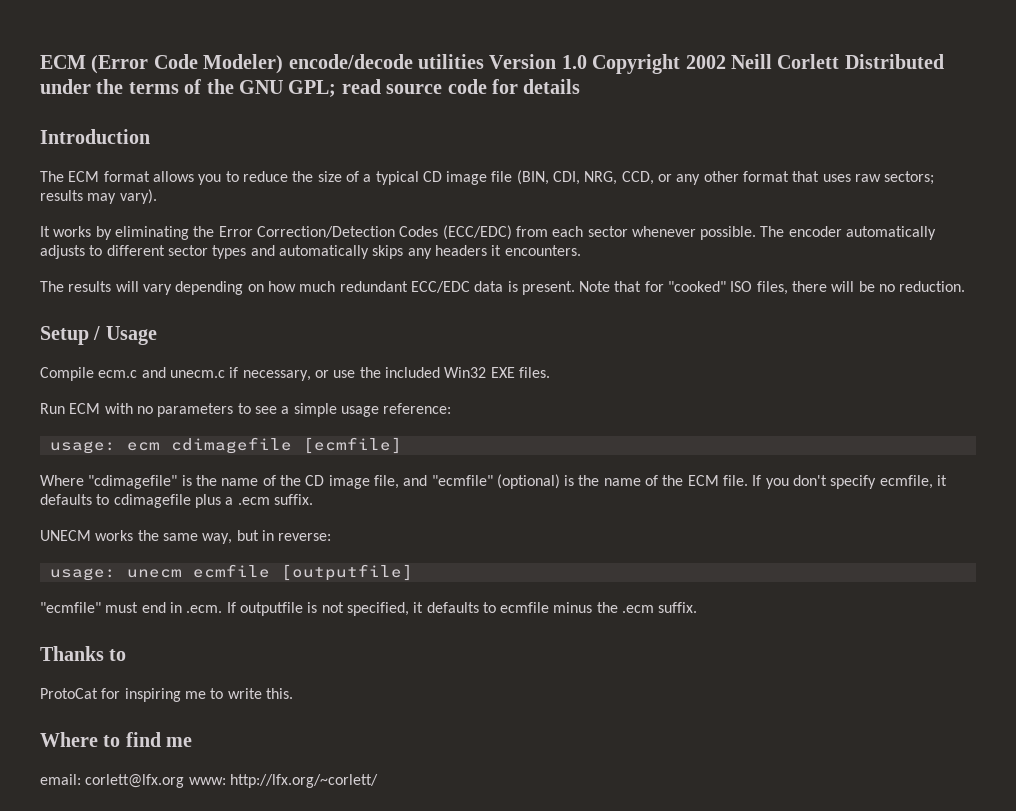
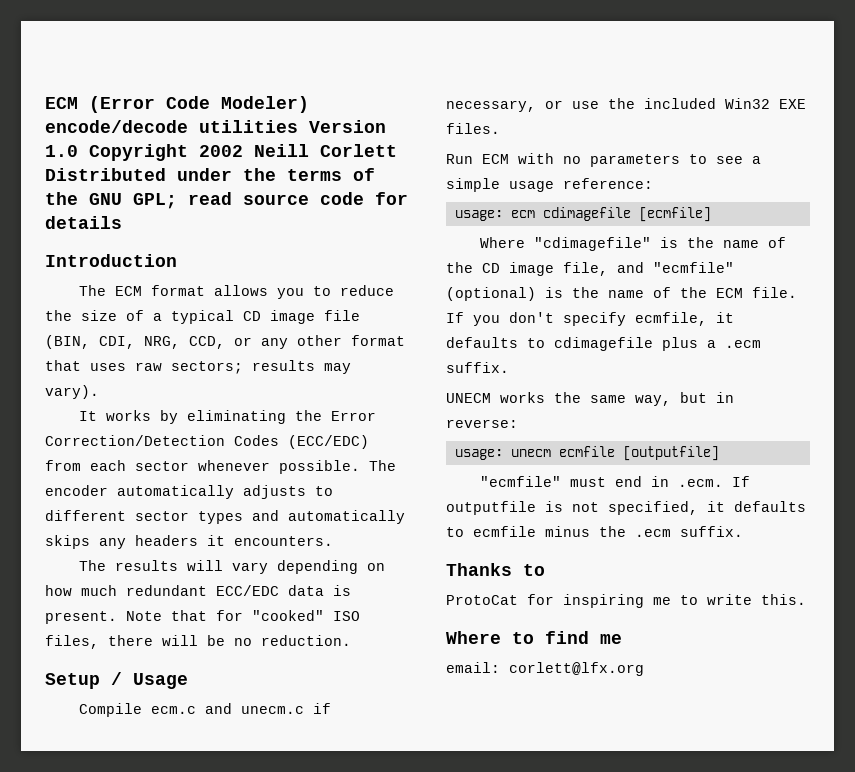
[188,774,378,788] www: http://lfx.org/~corlett/ -> (644, 669) none

